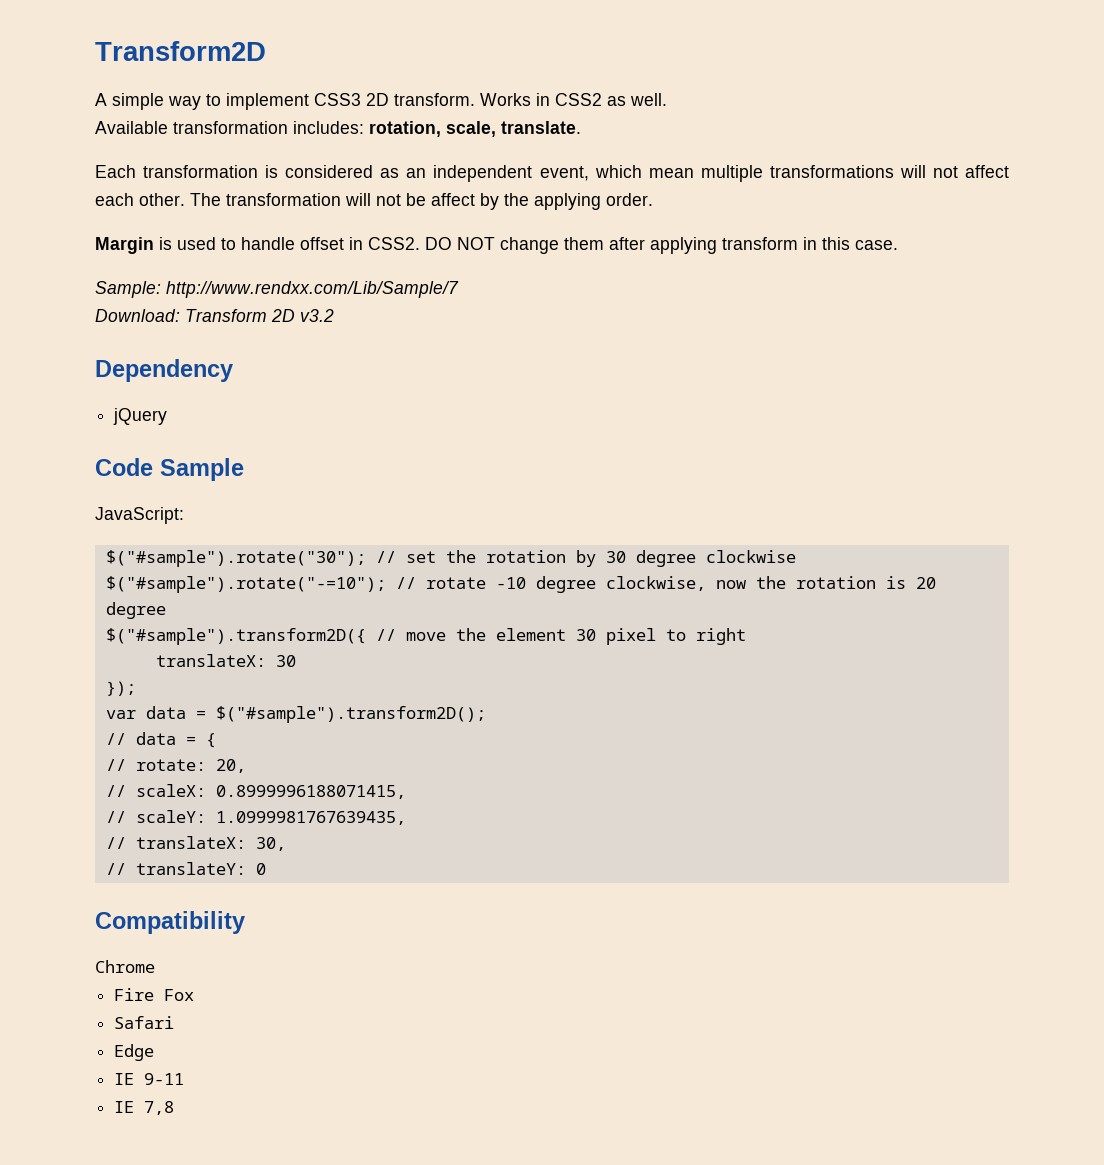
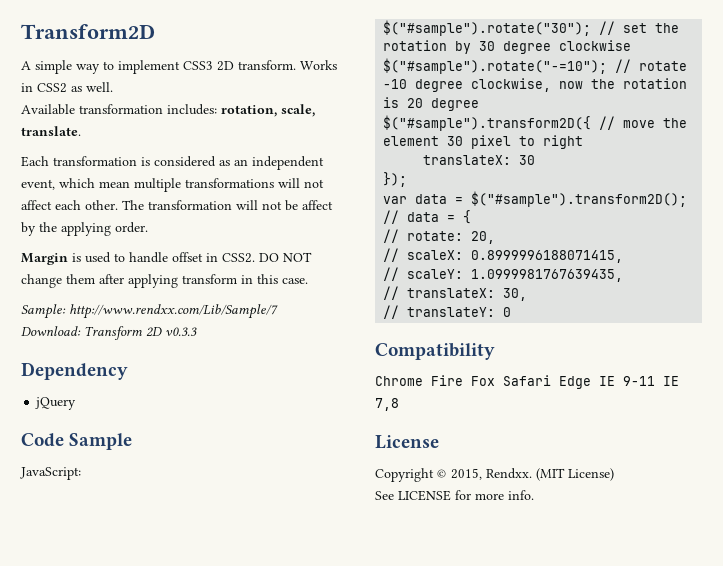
[300,309,334,322] v3.2 -> [165,327,197,336] v0.3.3
(155, 966) // -> (423, 381) none
(195, 995) // -> (495, 381) none
(175, 1022) // -> (551, 380) none
(155, 1052) // -> (591, 382) none
(185, 1079) // -> (655, 381) none
(175, 1108) none -> [375,435,439,449] [375,468,614,482] [375,490,534,501] // License // Copyright © 2015, Rendxx. (MIT License) // See LICENSE for more info.

